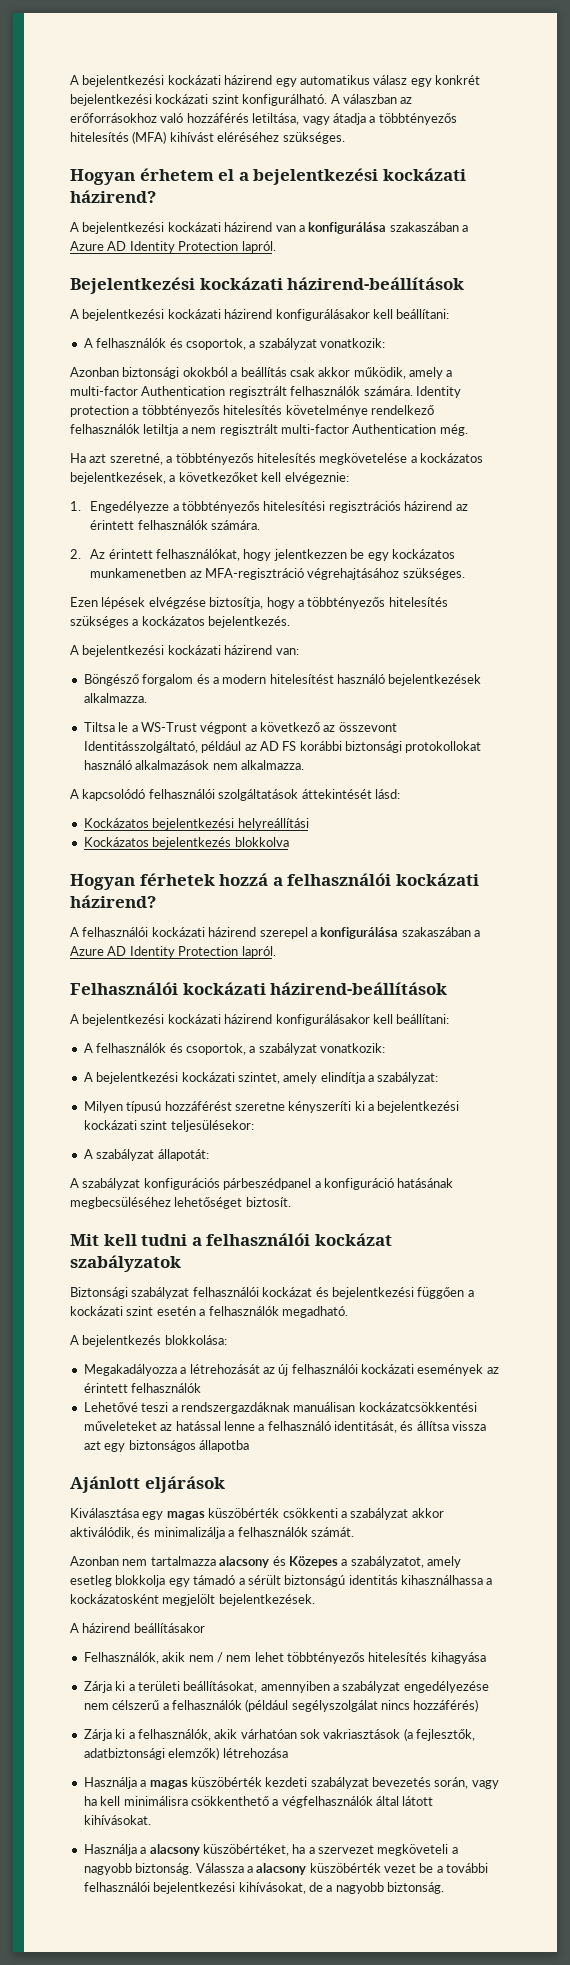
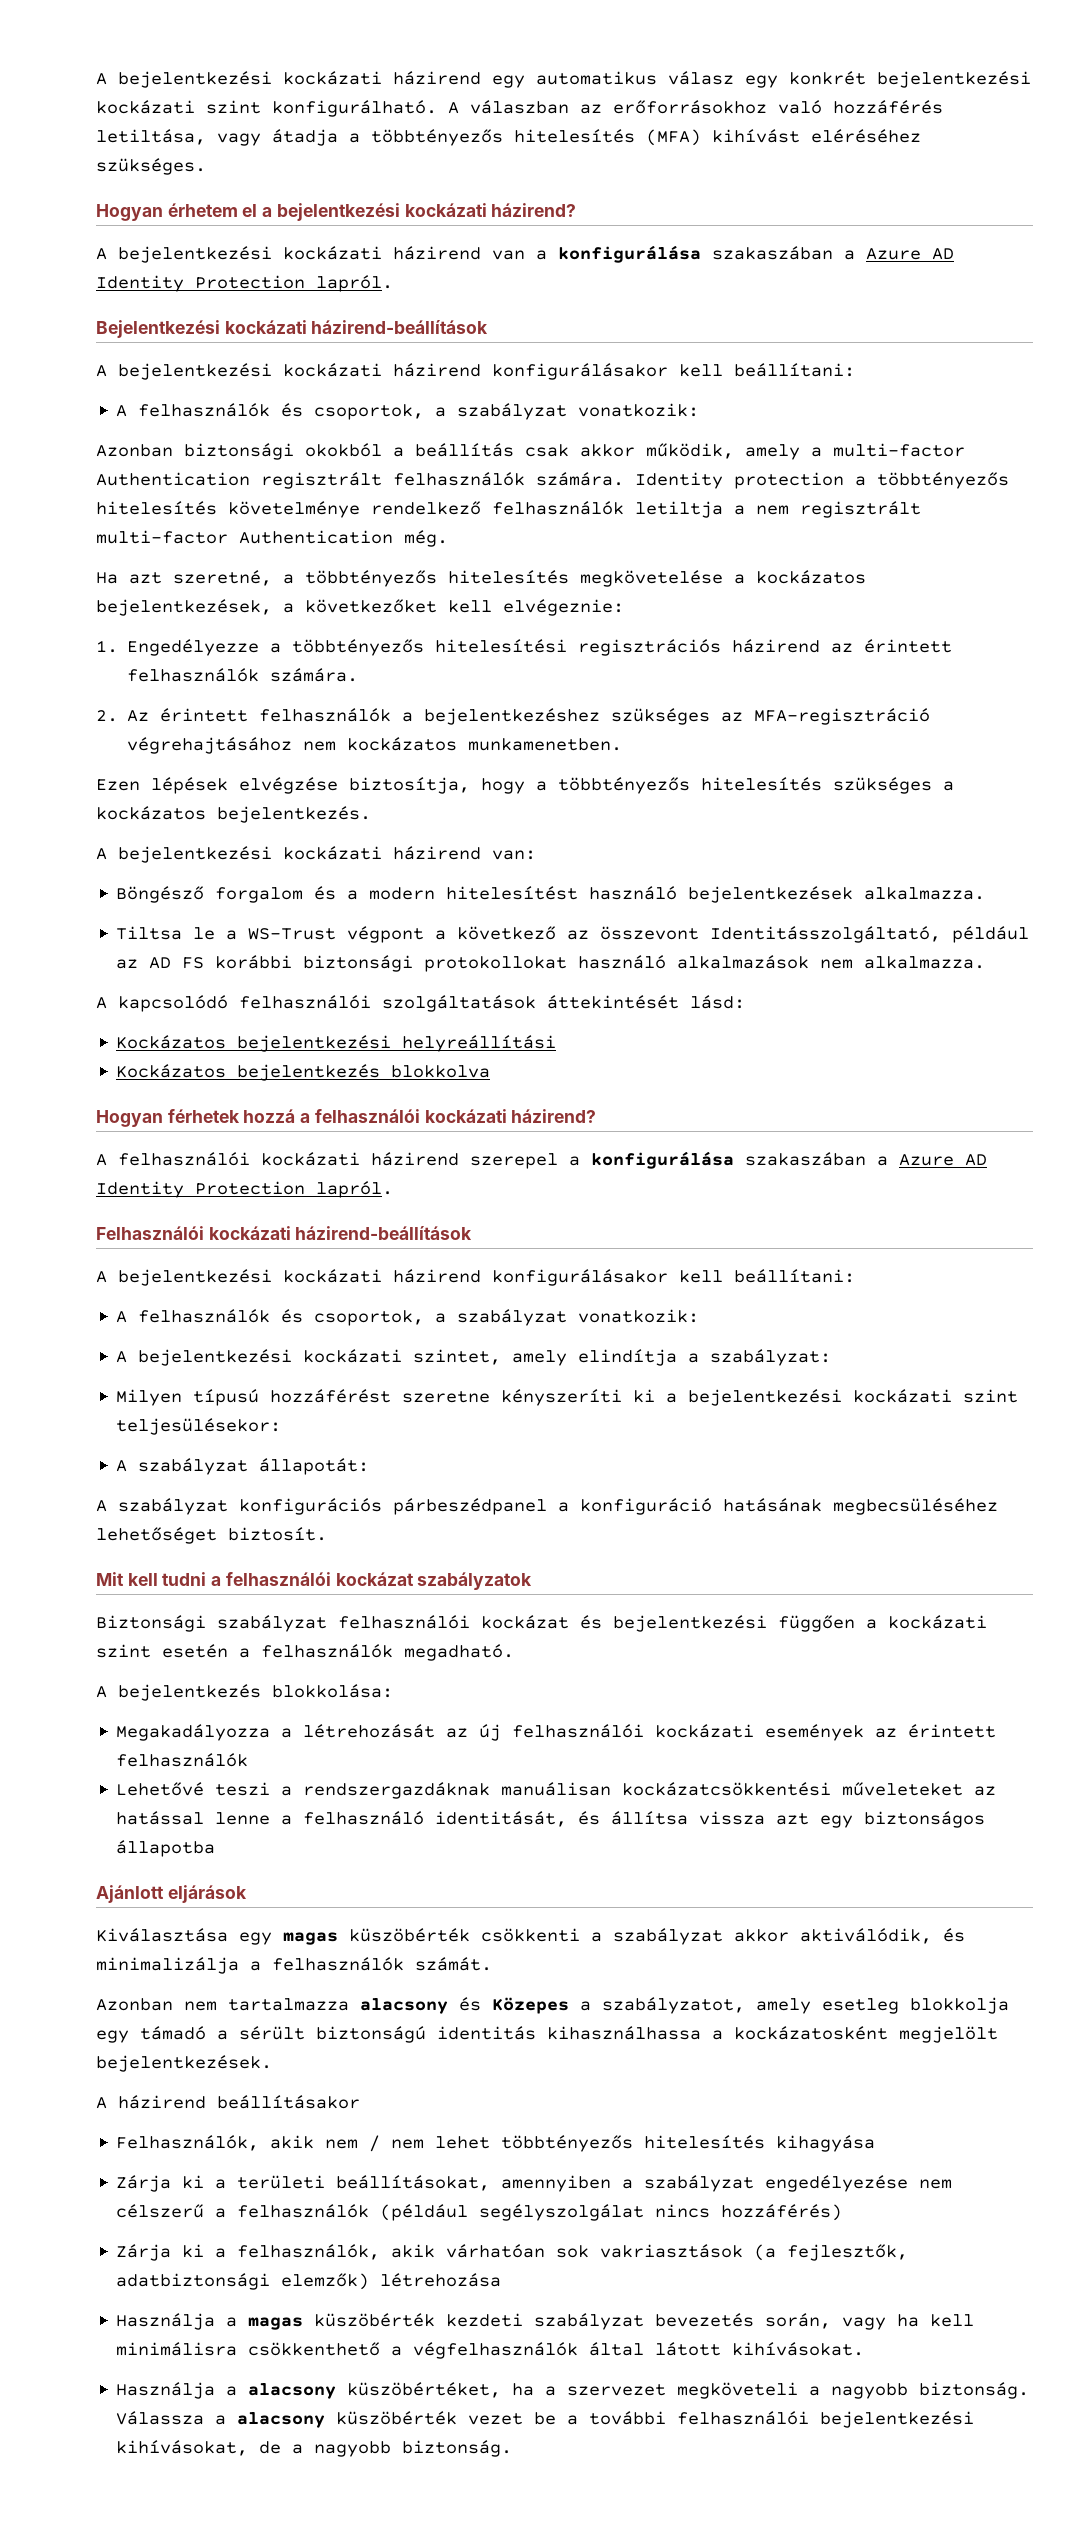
[156,549,455,561] [90,568,465,580] felhasználókat, hogy jelentkezzen be egy kockázatos munkamenetben az MFA-regisztráció végrehajtásához szükséges. -> [259,708,931,725] [127,737,623,754] felhasználók a bejelentkezéshez szükséges az MFA-regisztráció végrehajtásához nem kockázatos munkamenetben.

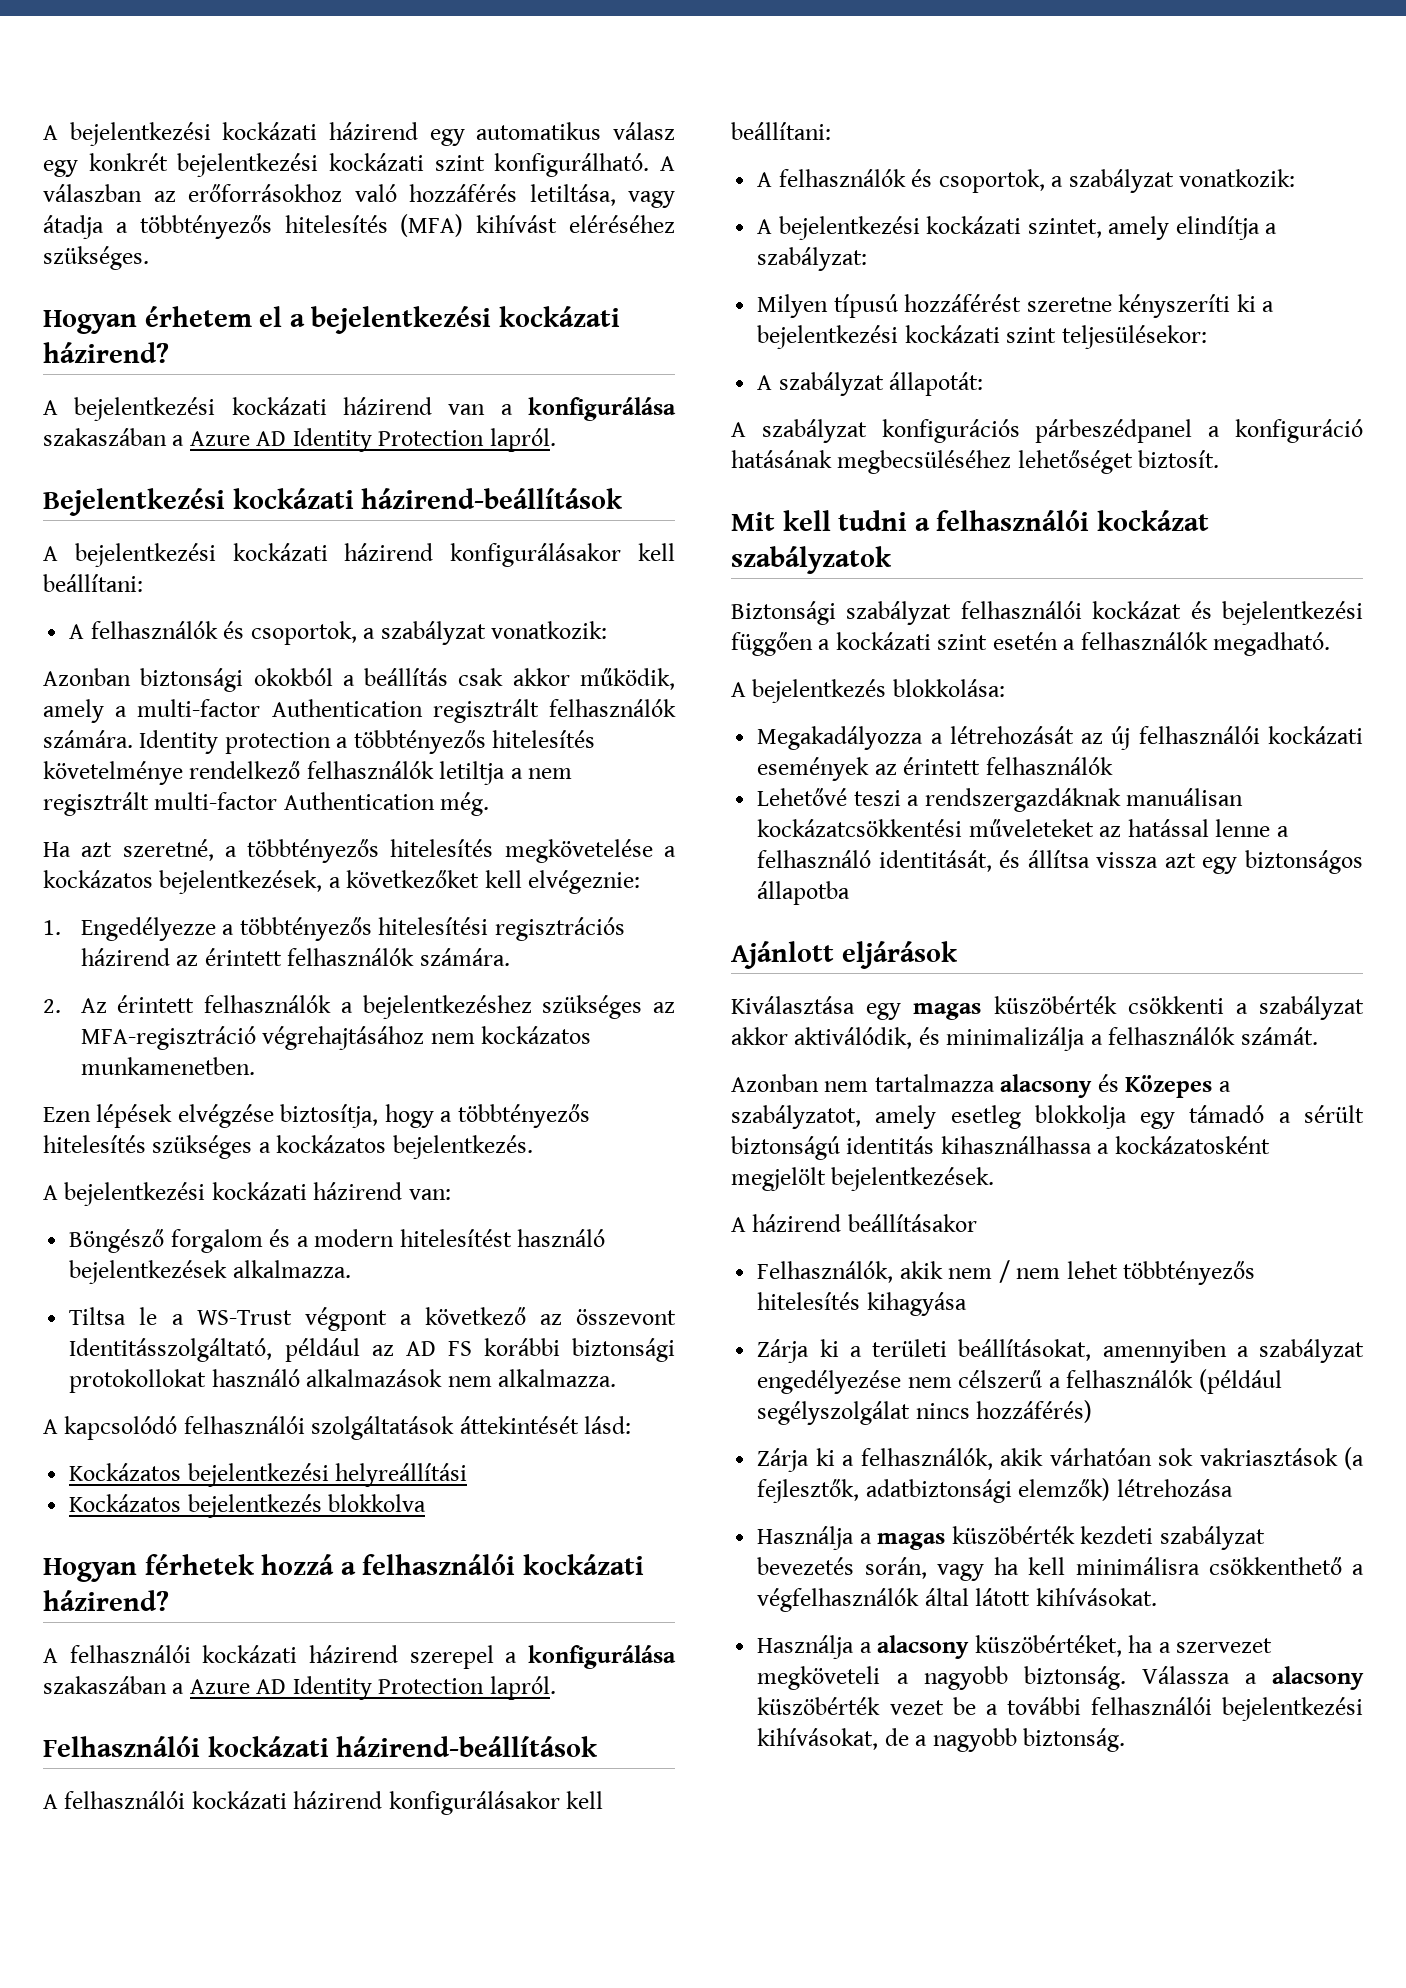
[118,1269,272,1286] bejelentkezési -> [64,1791,186,1809] felhasználói

